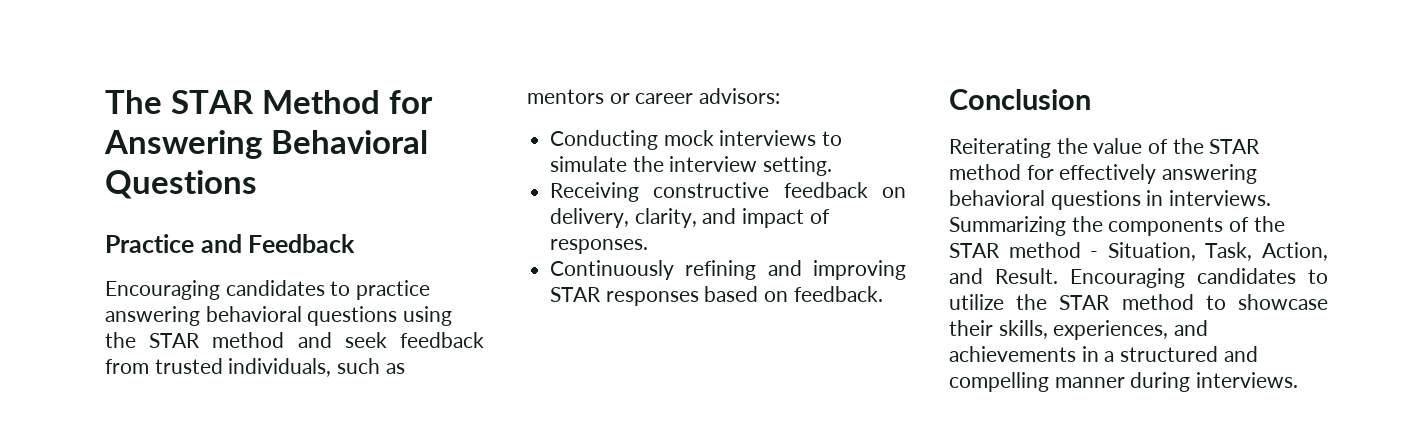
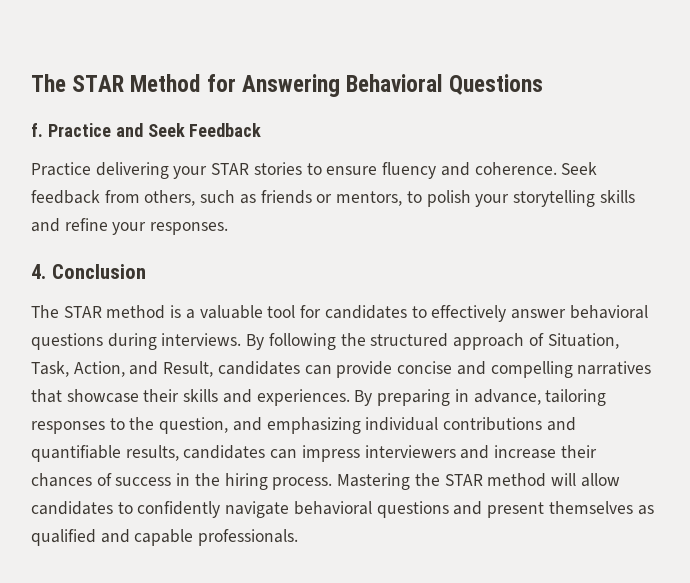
(257, 184) none -> [31,123,43,137] f.
(242, 243) none -> [147,123,185,137] Seek
[105,280,431,300] [105,306,453,326] [105,332,484,348] [105,358,405,377] [527,88,781,104] [550,130,843,150] [550,156,833,176] [550,182,906,202] [550,208,830,228] [550,239,649,254] [550,260,906,280] [550,286,883,306] [949,89,1091,110] [949,138,1261,158] [949,164,1258,184] [949,190,1272,210] [949,216,1285,236] [949,242,1328,261] [949,268,1328,288] [949,294,1328,310] [949,320,1209,340] [949,346,1258,362] [949,372,1299,392] Encouraging candidates to practice answering behavioral questions using the STAR method and seek feedback from trusted individuals, such as mentors or career advisors: // Conducting mock interviews to simulate the interview setting. // Receiving constructive feedback on delivery, clarity, and impact of responses. // Continuously refining and improving STAR responses based on feedback. // Conclusion // Reiterating the value of the STAR method for effectively answering behavioral questions in interviews. Summarizing the components of the STAR method - Situation, Task, Action, and Result. Encouraging candidates to utilize the STAR method to showcase their skills, experiences, and achievements in a structured and compelling manner during interviews. -> [31,162,598,179] [31,190,635,207] [31,218,229,235] [31,264,146,279] [31,305,648,322] [31,333,619,350] [31,361,652,378] [31,389,607,406] [31,417,576,434] [31,445,597,462] [31,473,620,490] [31,501,654,518] [31,529,299,546] Practice delivering your STAR stories to ensure fluency and coherence. Seek feedback from others, such as friends or mentors, to polish your storytelling skills and refine your responses. // 4. Conclusion // The STAR method is a valuable tool for candidates to effectively answer behavioral questions during interviews. By following the structured approach of Situation, Task, Action, and Result, candidates can provide concise and compelling narratives that showcase their skills and experiences. By preparing in advance, tailoring responses to the question, and emphasizing individual contributions and quantifiable results, candidates can impress interviewers and increase their chances of success in the hiring process. Mastering the STAR method will allow candidates to confidently navigate behavioral questions and present themselves as qualified and capable professionals.

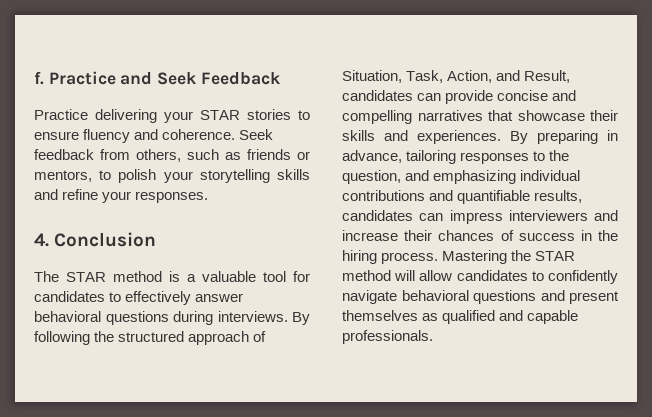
[31,74,544,97] The STAR Method for Answering Behavioral Questions // -> (34, 78) none

